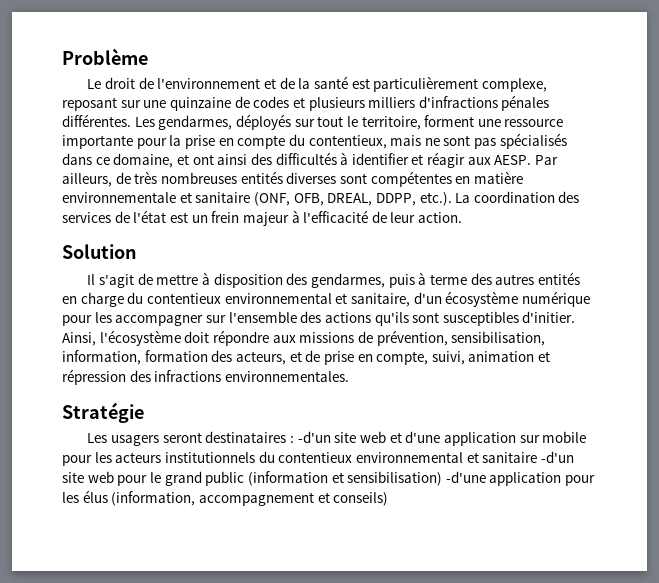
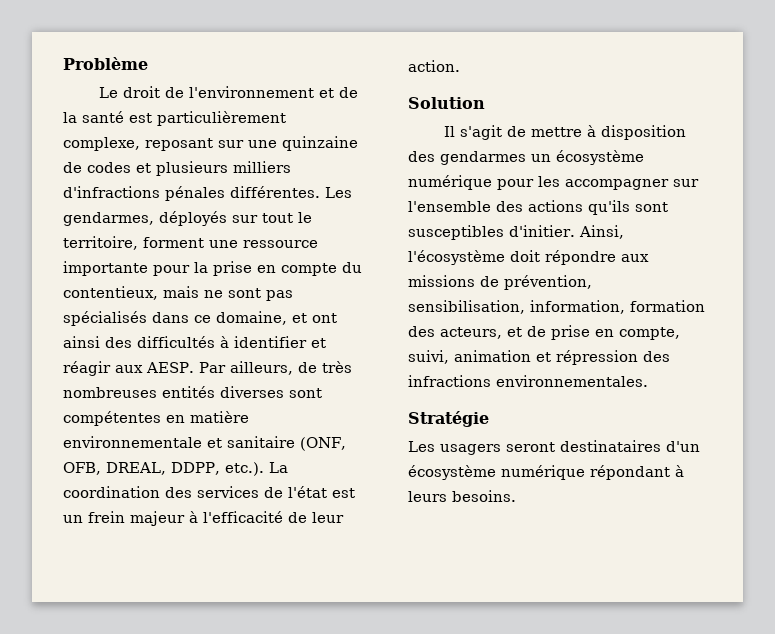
[310,272,580,288] [62,292,442,307] gendarmes, puis à terme des autres entités en charge du contentieux environnemental et sanitaire, d'un -> [440,151,551,165] gendarmes un
[290,431,587,446] [62,451,574,466] [62,471,596,486] [62,490,389,506] : -d'un site web et d'une application sur mobile pour les acteurs institutionnels du contentieux environnemental et sanitaire -d'un site web pour le grand public (information et sensibilisation) -d'une application pour les élus (information, accompagnement et conseils) -> [666,441,700,452] [408,465,684,480] [408,490,516,502] d'un écosystème numérique répondant à leurs besoins.

